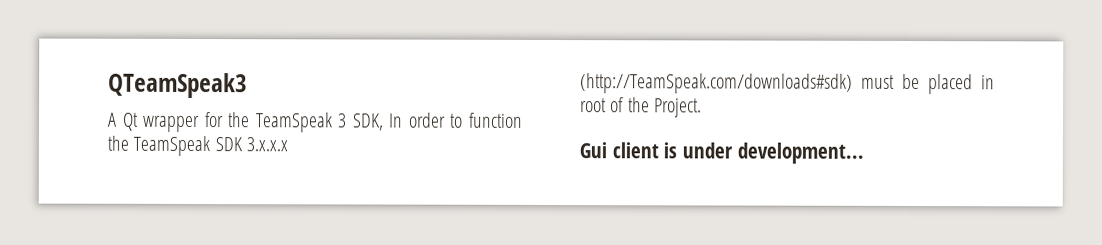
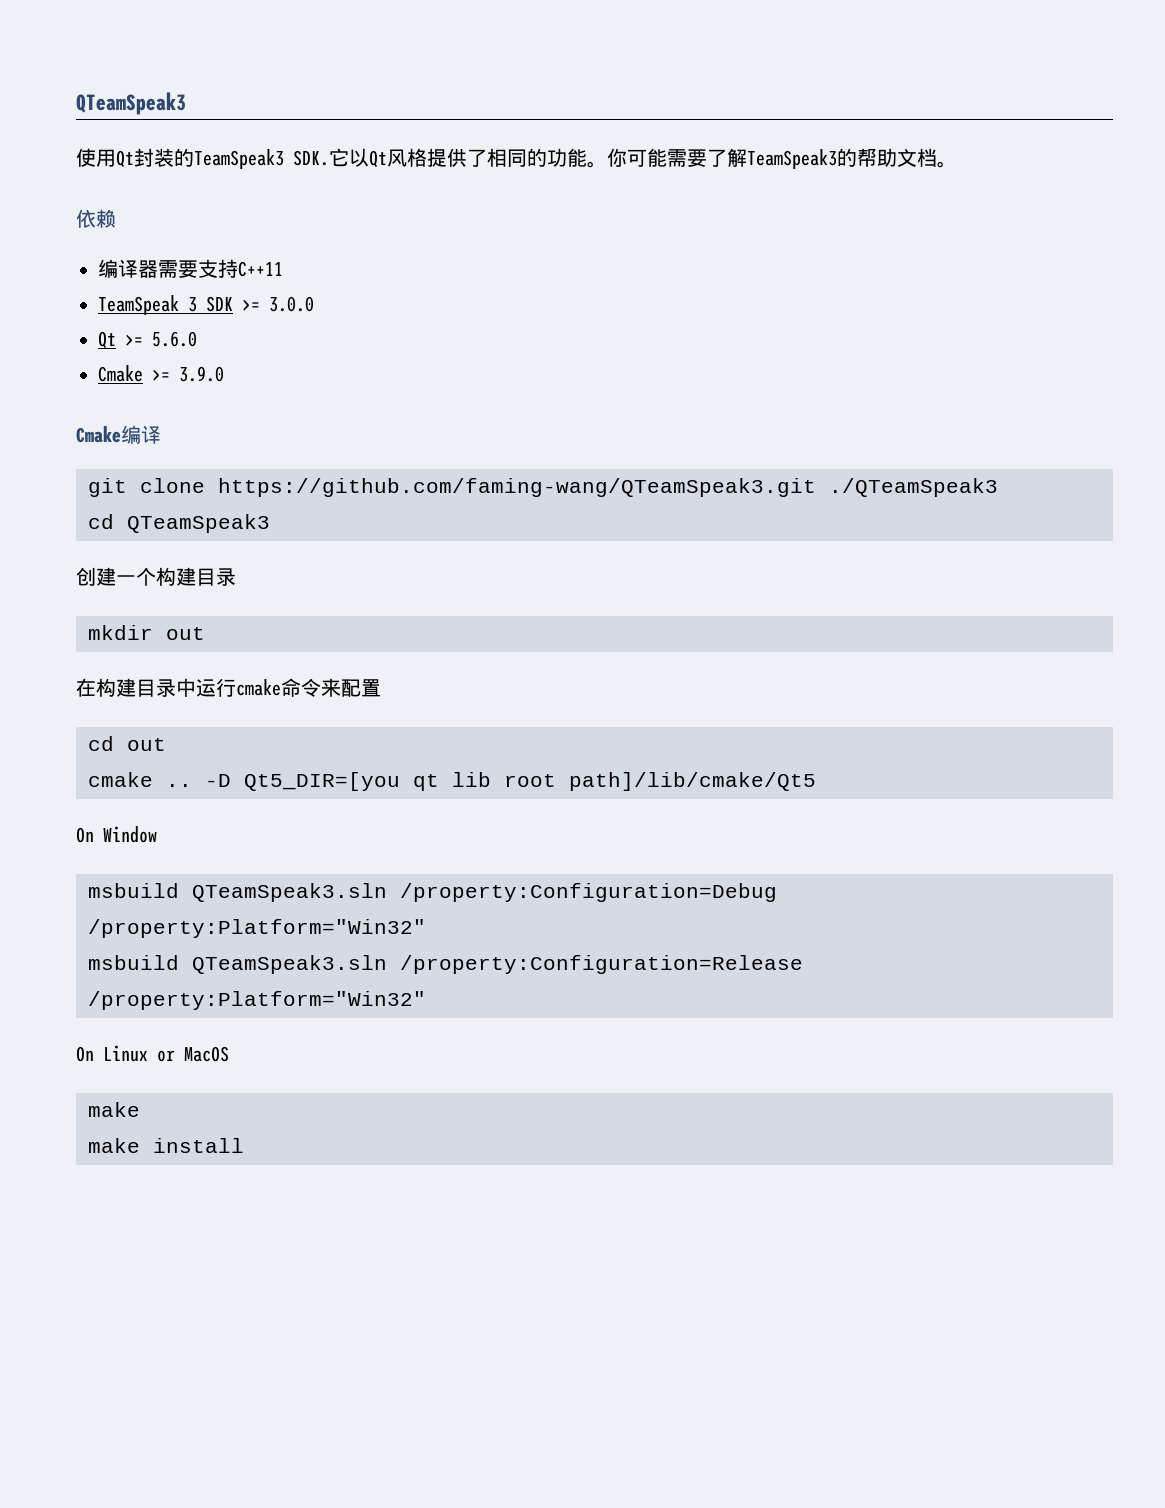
[108,72,248,99] [107,112,523,133] [107,135,288,157] [580,73,995,95] [580,97,702,118] [579,142,864,164] QTeamSpeak3 // A Qt wrapper for the TeamSpeak 3 SDK, In order to function the TeamSpeak SDK 3.x.x.x (http://TeamSpeak.com/downloads#sdk) must be placed in root of the Project. // Gui client is under development... -> [76,92,186,115] [76,148,957,169] [76,209,116,228] [98,259,283,278] [98,295,314,315] [98,331,197,349] [98,365,224,382] [76,425,161,444] [88,478,998,497] [88,514,270,533] [76,567,236,586] [88,625,205,640] [76,678,381,697] [88,736,166,751] [88,772,816,791] [76,826,157,843] [88,883,777,902] [88,919,426,938] [88,955,803,974] [88,991,426,1010] [76,1045,229,1062] [88,1102,140,1117] [88,1138,244,1153] QTeamSpeak3 // 使用Qt封装的TeamSpeak3 SDK.它以Qt风格提供了相同的功能。你可能需要了解TeamSpeak3的帮助文档。 // 依赖 // 编译器需要支持C++11 // TeamSpeak 3 SDK >= 3.0.0 // Qt >= 5.6.0 // Cmake >= 3.9.0 // Cmake编译 // git clone https://github.com/faming-wang/QTeamSpeak3.git ./QTeamSpeak3 // cd QTeamSpeak3 // 创建一个构建目录 // mkdir out // 在构建目录中运行cmake命令来配置 // cd out // cmake .. -D Qt5_DIR=[you qt lib root path]/lib/cmake/Qt5 // On Window // msbuild QTeamSpeak3.sln /property:Configuration=Debug /property:Platform="Win32" // msbuild QTeamSpeak3.sln /property:Configuration=Release /property:Platform="Win32" // On Linux or MacOS // make // make install

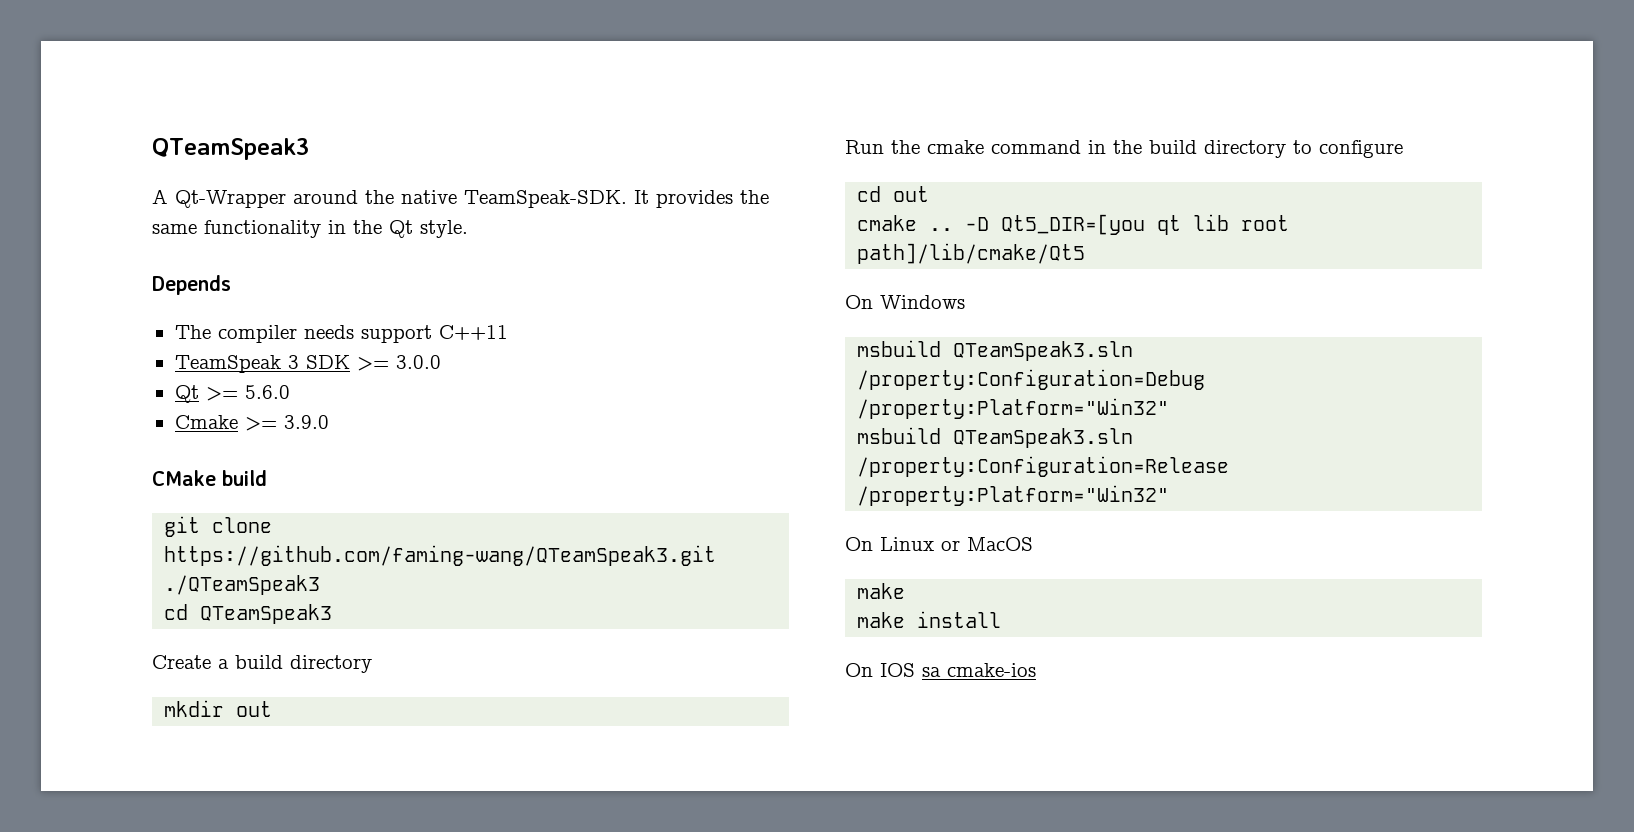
[76,92,186,115] [76,148,957,169] [76,209,116,228] [98,259,238,278] QTeamSpeak3 // 使用Qt封装的TeamSpeak3 SDK.它以Qt风格提供了相同的功能。你可能需要了解TeamSpeak3的帮助文档。 // 依赖 // 编译器需要支持 -> [152,138,309,160] [152,189,769,208] [152,220,468,238] [152,275,231,295] [174,325,432,343] QTeamSpeak3 // A Qt-Wrapper around the native TeamSpeak-SDK. It provides the same functionality in the Qt style. // Depends // The compiler needs support
[76,425,161,444] Cmake编译 -> [152,470,267,486] CMake build
[76,567,236,586] [88,625,205,640] [76,678,381,697] 创建一个构建目录 // mkdir out // 在构建目录中运行cmake命令来配置 -> [152,655,372,673] [164,700,273,717] [845,140,1403,158] Create a build directory // mkdir out // Run the cmake command in the build directory to configure
[103,826,157,843] Window -> [880,295,965,309] Windows
(244, 1145) none -> [845,663,1036,677] // On IOS sa cmake-ios

